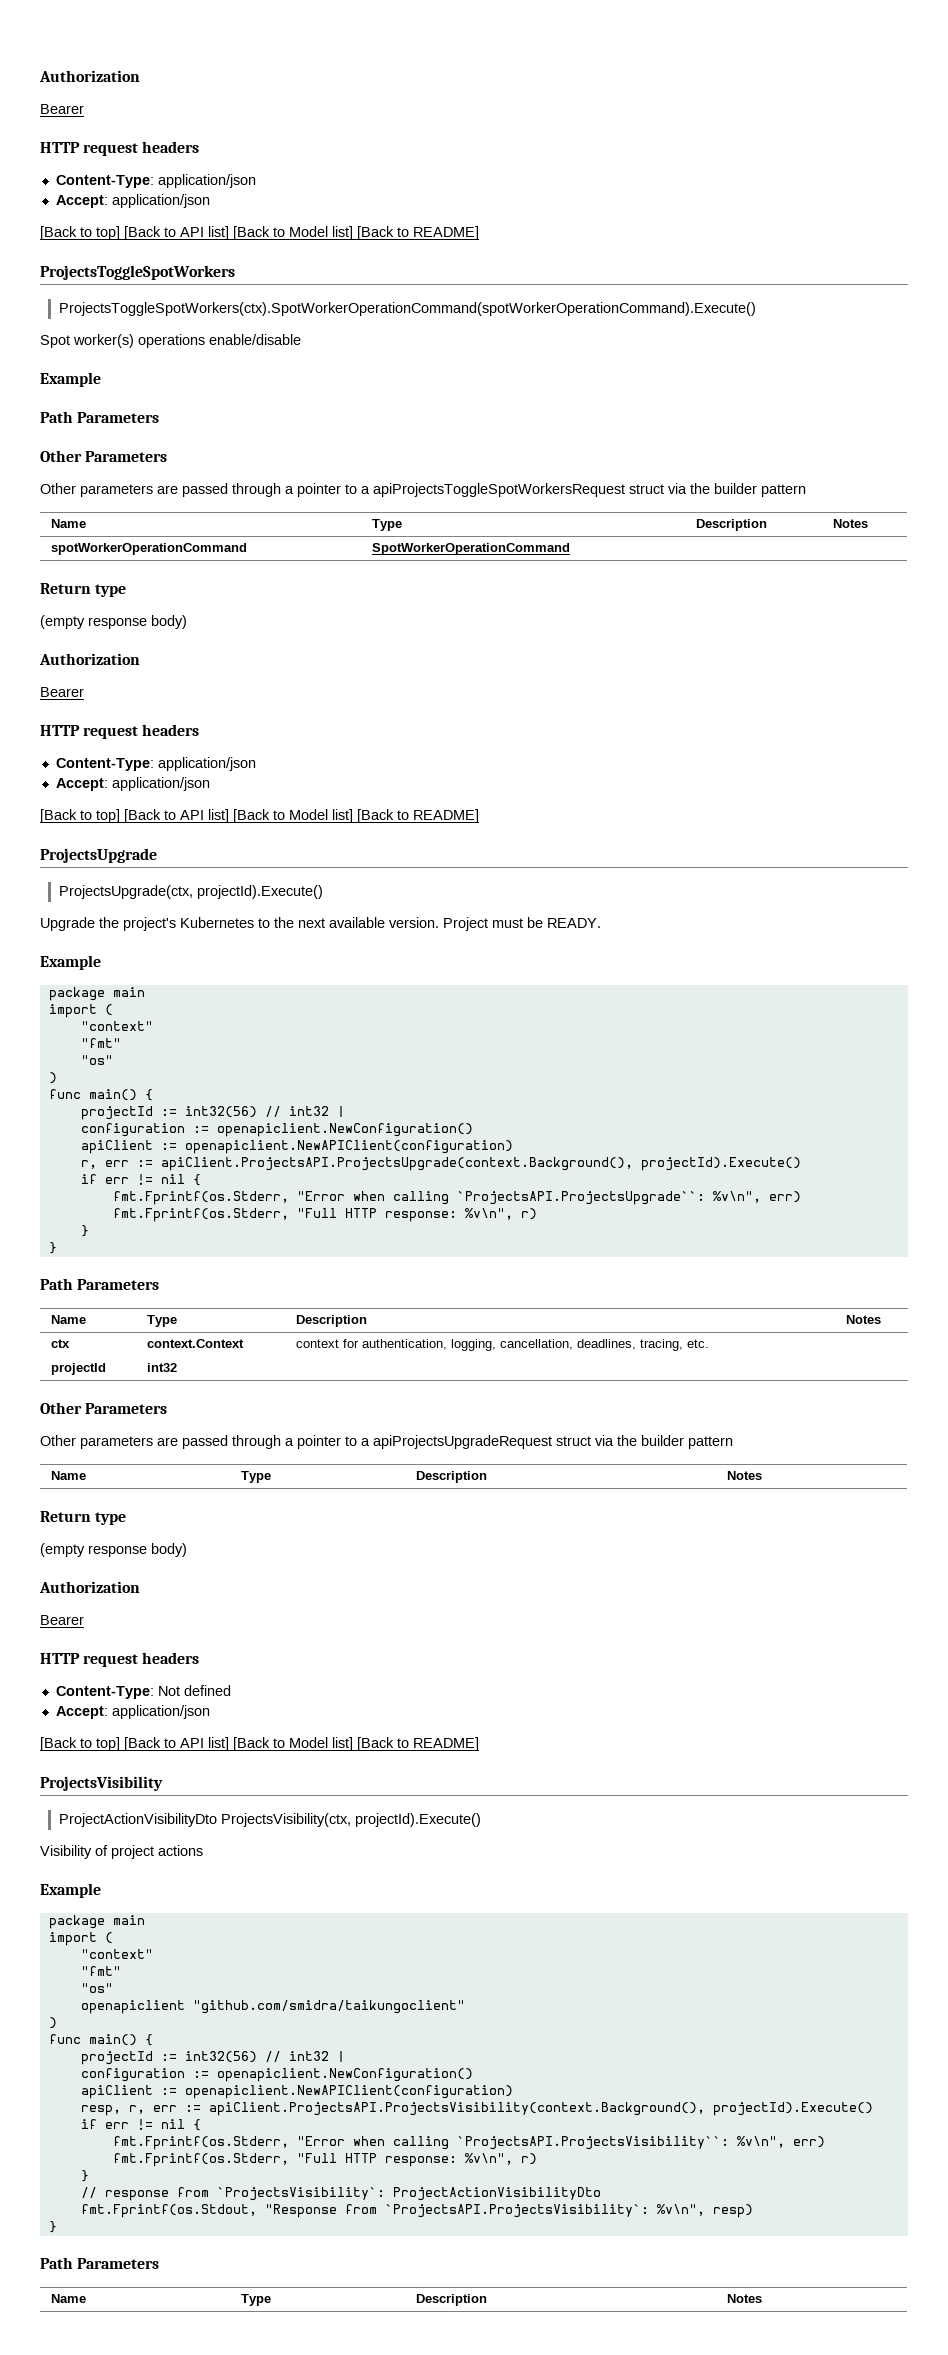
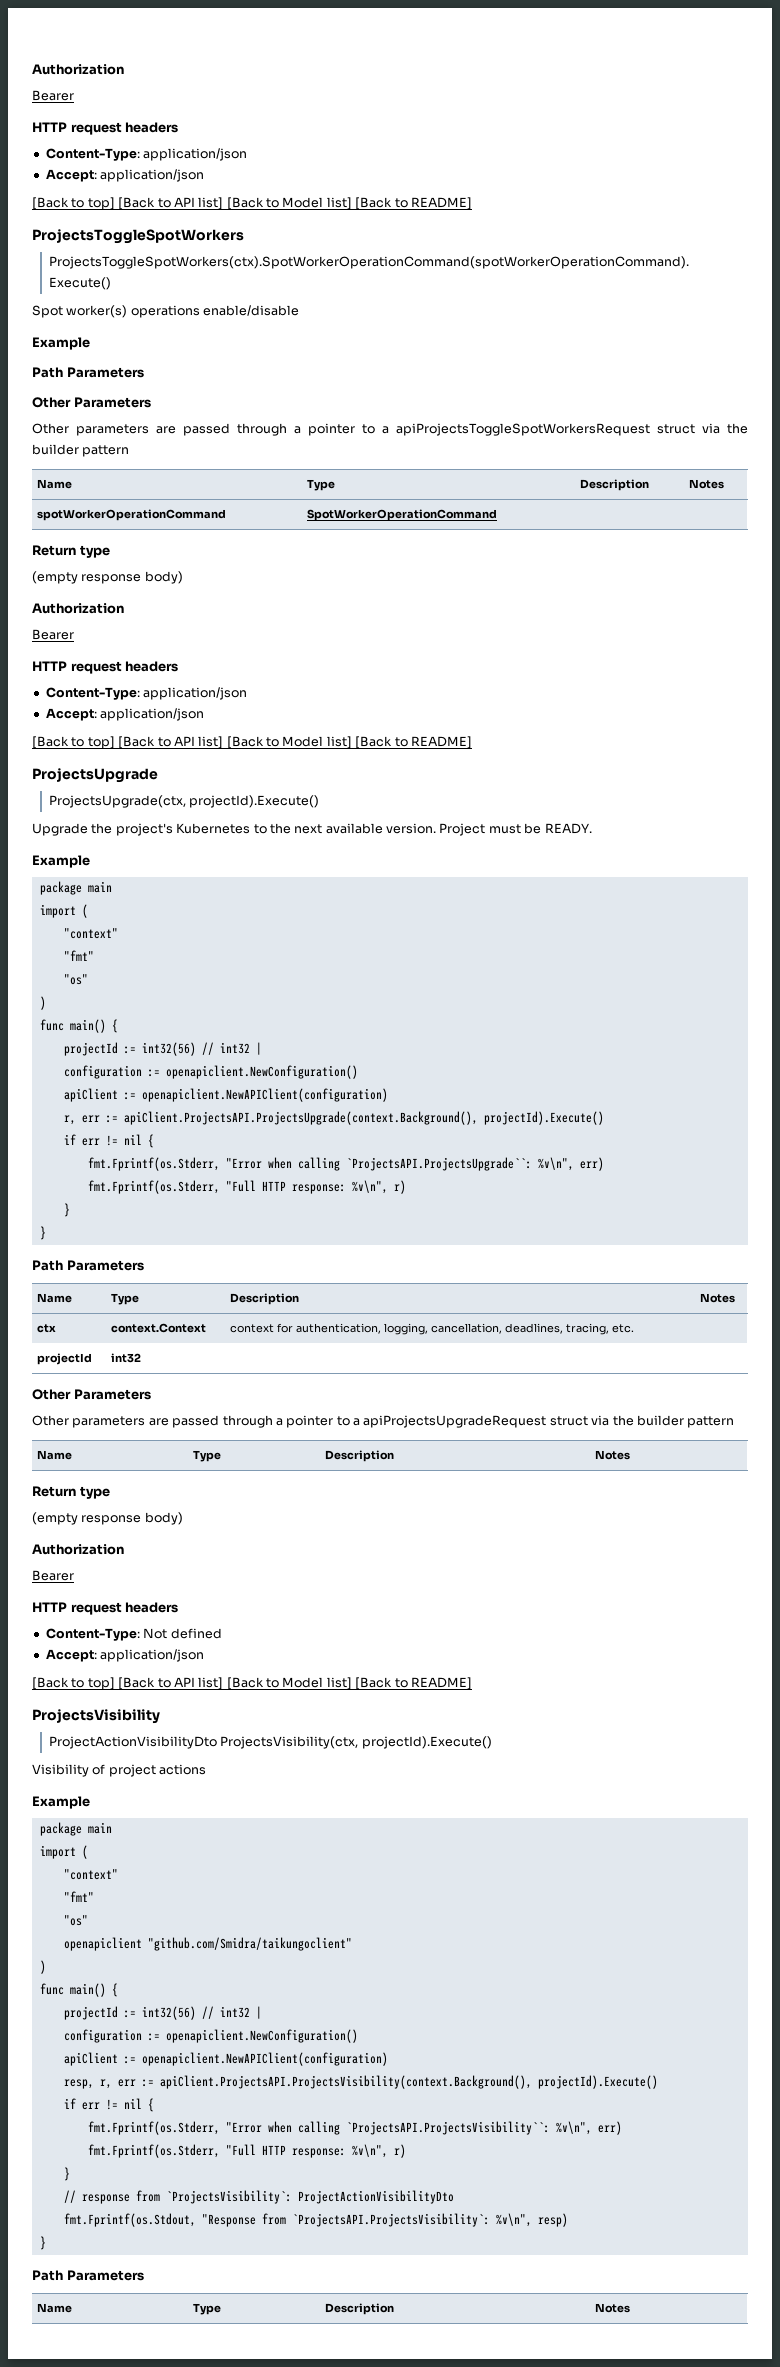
[192,2000,465,2014] "github.com/smidra/taikungoclient" -> [147,1937,352,1951] "github.com/Smidra/taikungoclient"

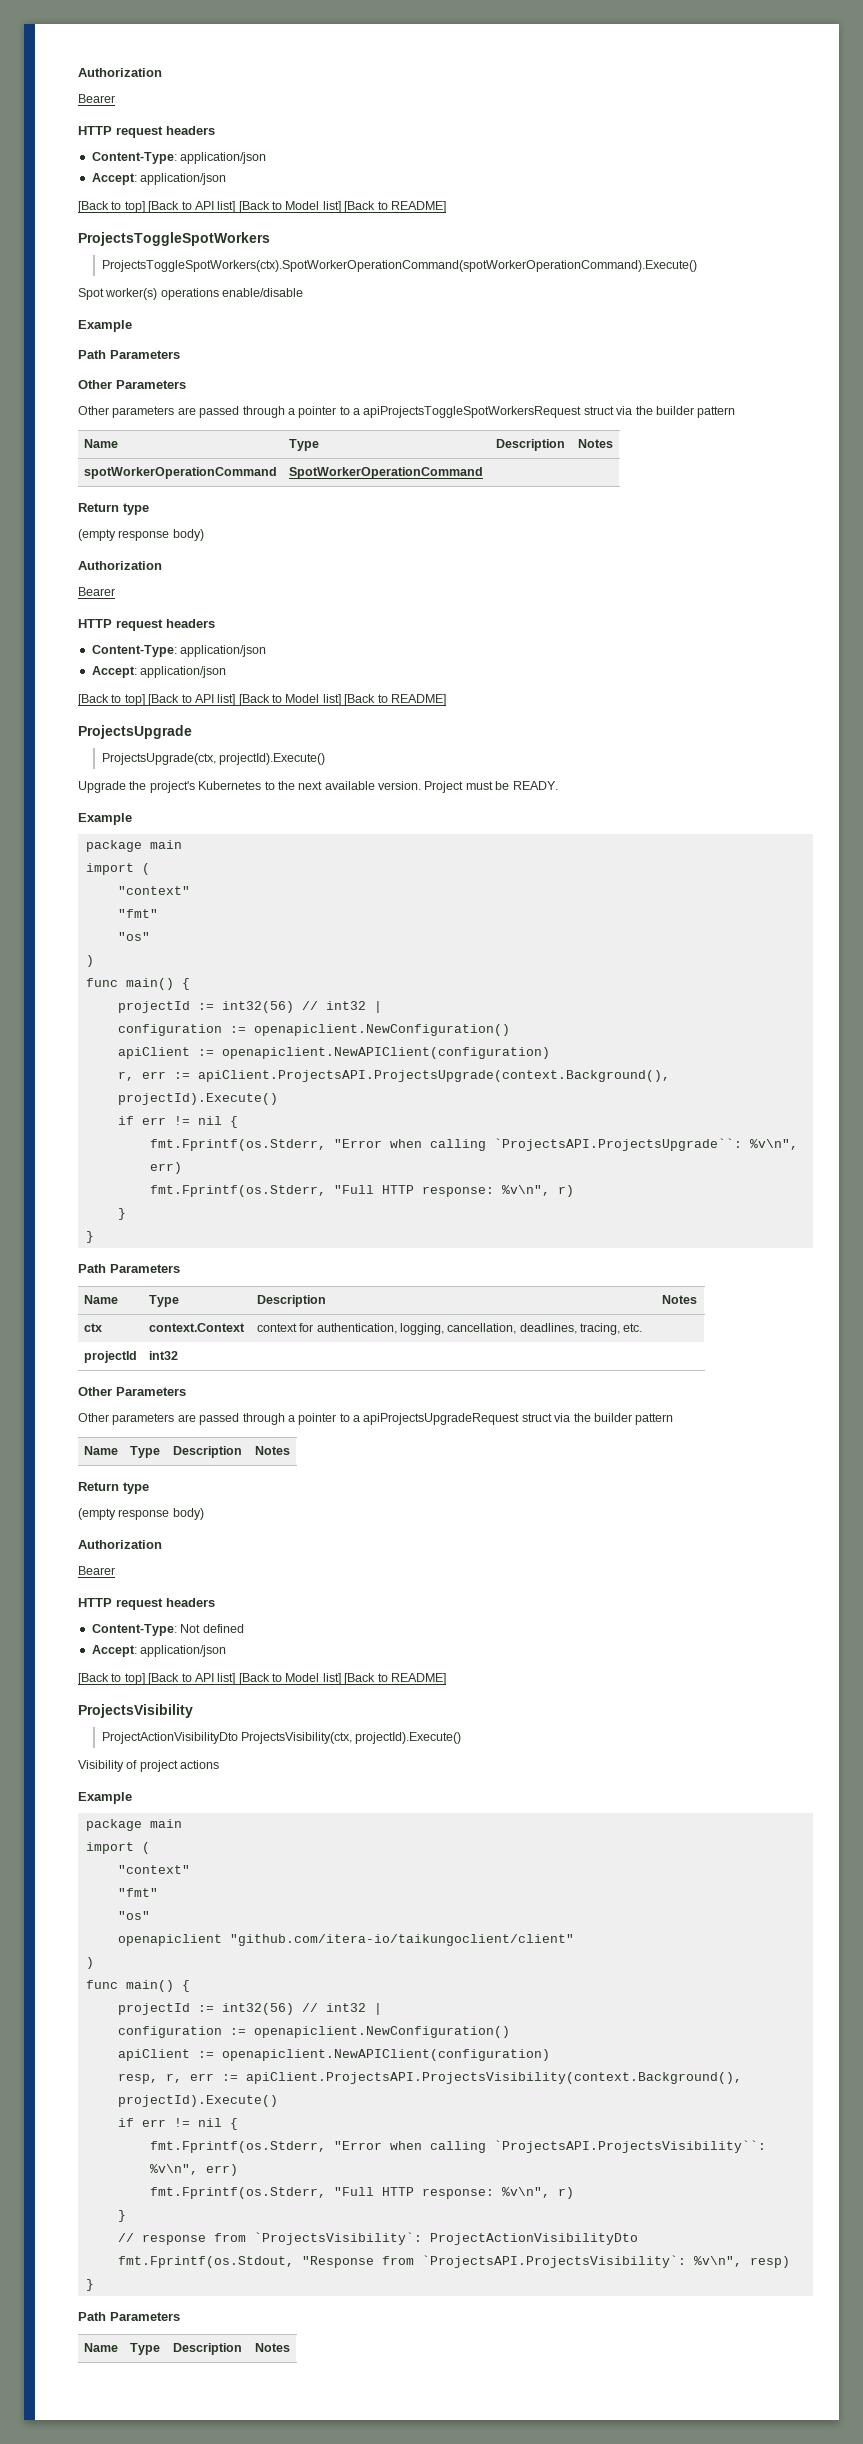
[147,1937,352,1951] "github.com/Smidra/taikungoclient" -> [229,1934,574,1946] "github.com/itera-io/taikungoclient/client"

